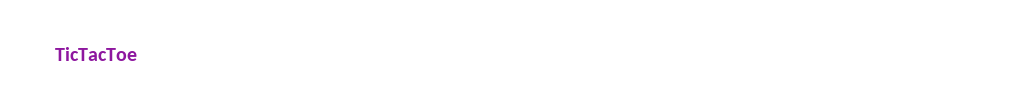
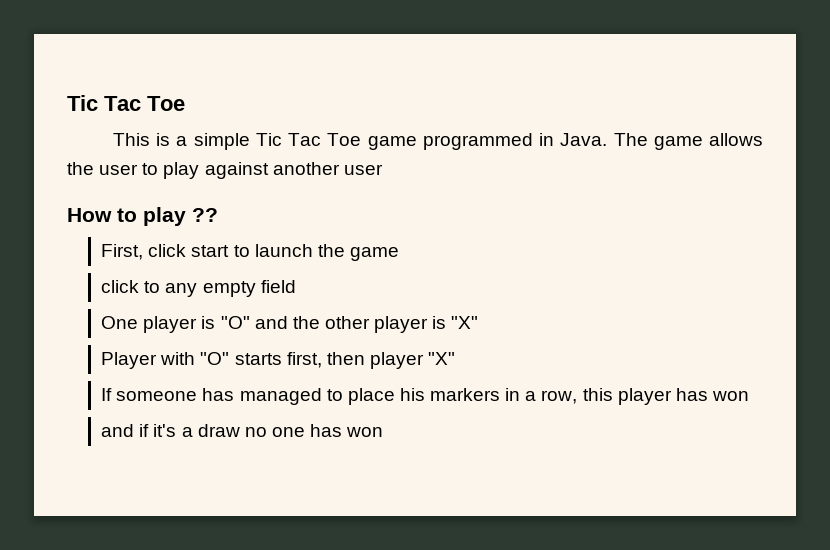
[55,47,137,61] TicTacToe -> [67,95,185,111] [112,133,763,150] [67,162,383,179] [67,207,218,226] [101,244,399,261] [101,280,296,297] [101,316,479,333] [101,352,456,369] [101,388,749,405] [101,424,384,437] Tic Tac Toe // This is a simple Tic Tac Toe game programmed in Java. The game allows the user to play against another user // How to play ?? // First, click start to launch the game // click to any empty field // One player is "O" and the other player is "X" // Player with "O" starts first, then player "X" // If someone has managed to place his markers in a row, this player has won // and if it's a draw no one has won

